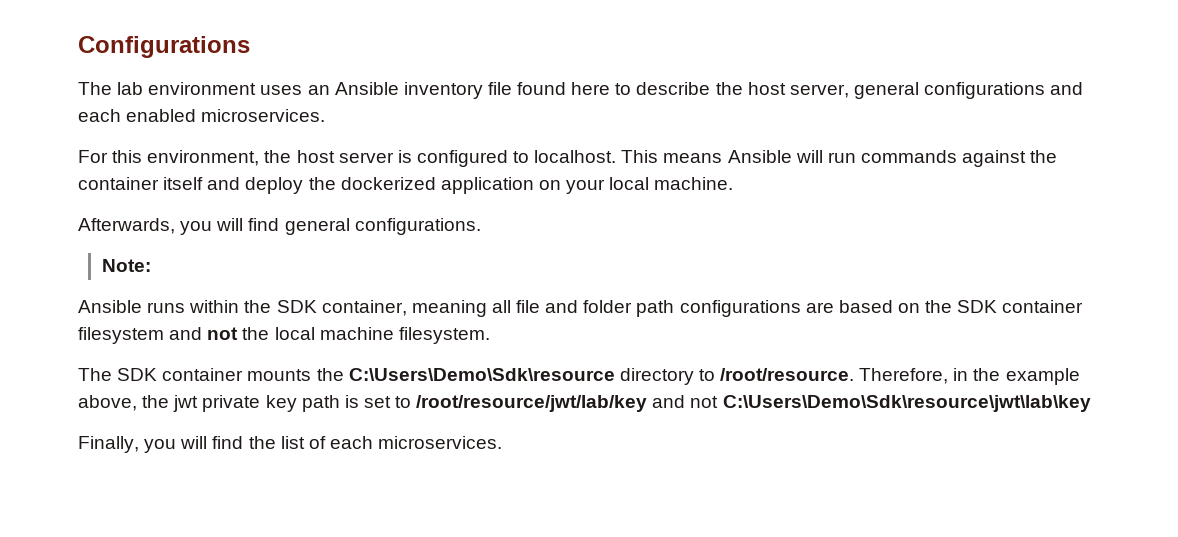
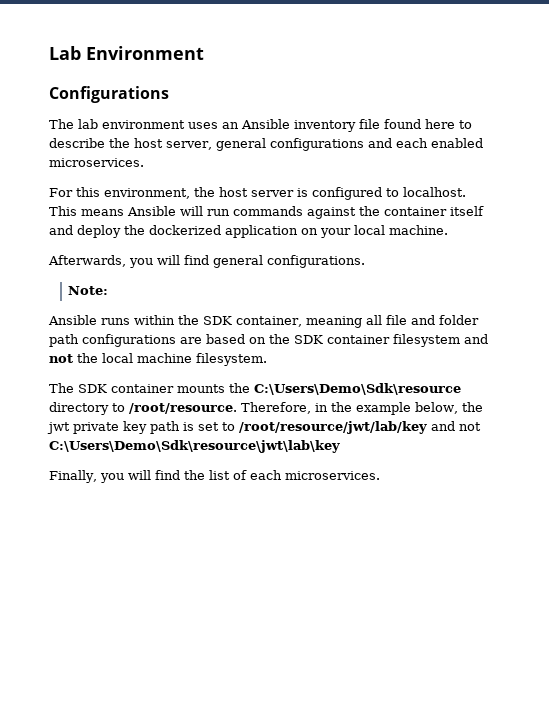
(78, 47) none -> [49,46,204,60] Lab Environment //
[78,395,137,411] above, -> [415,402,458,414] below,

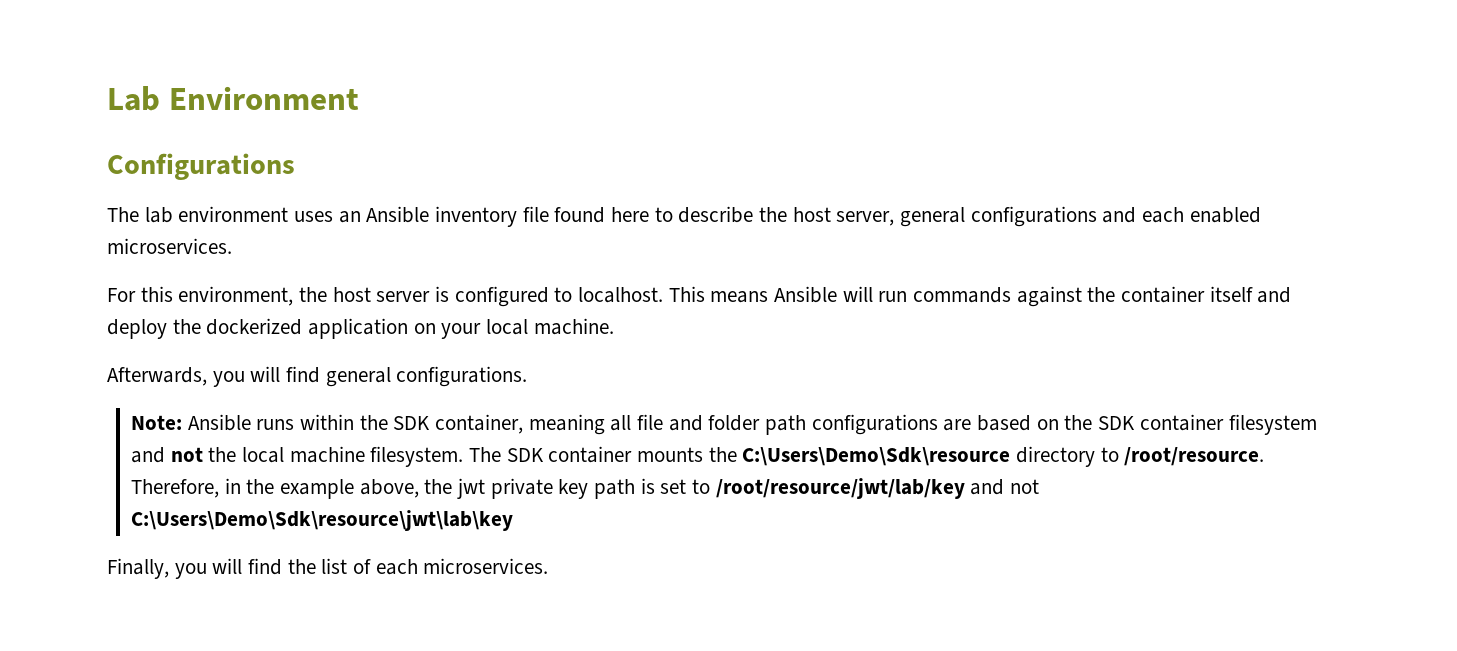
(109, 290) // -> (183, 422) none
(267, 359) // -> (464, 456) none
[415,402,458,414] below, -> [359,479,419,498] above,

